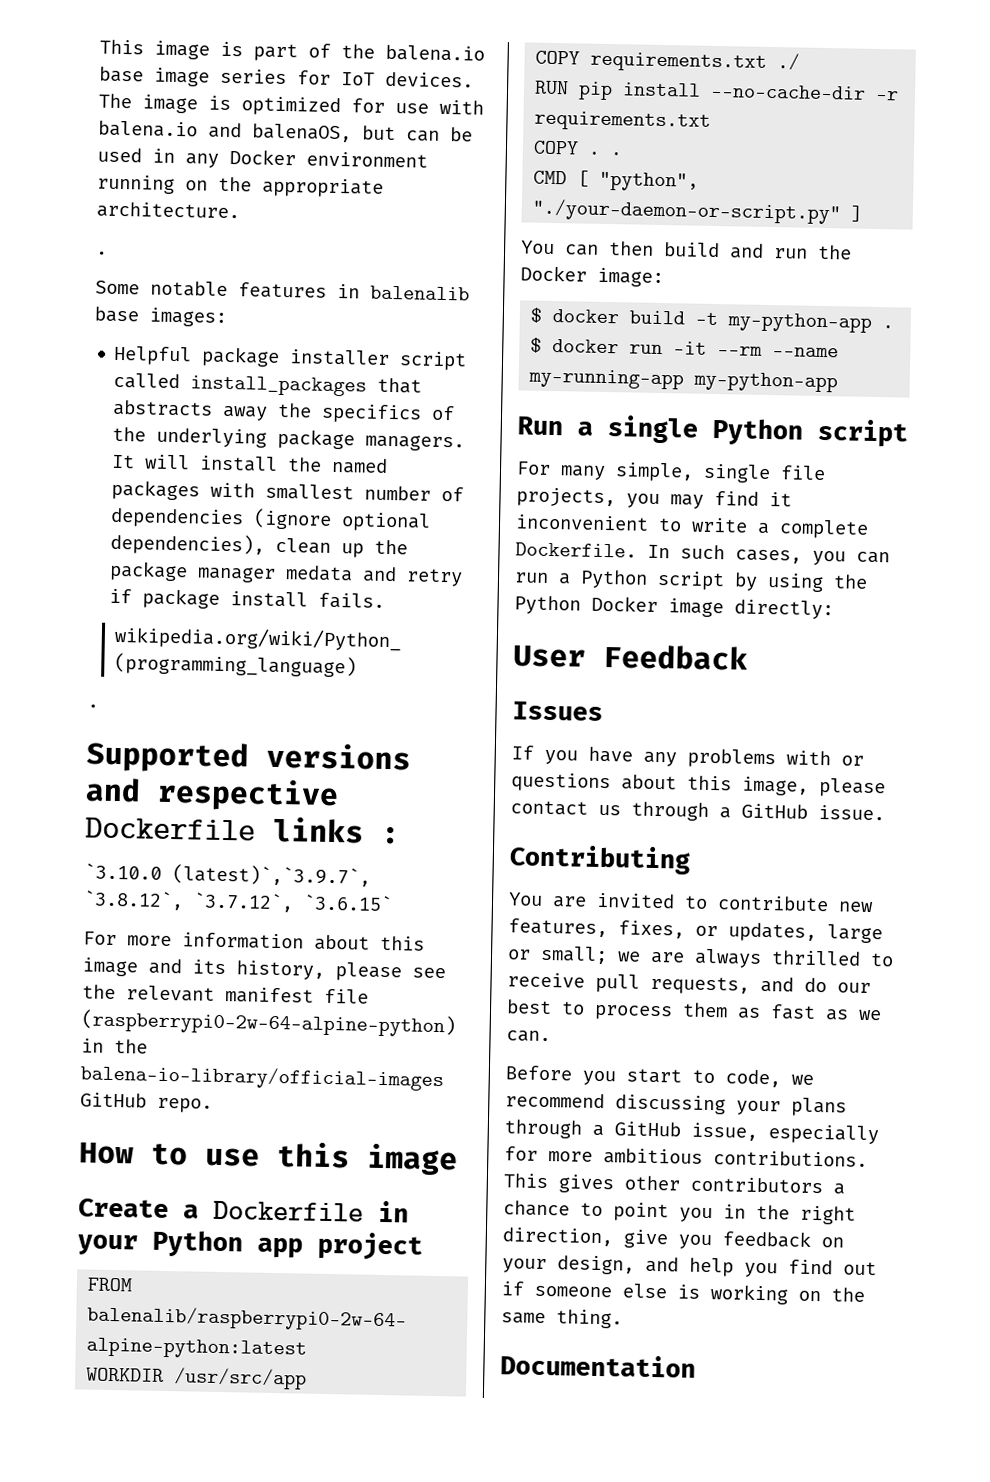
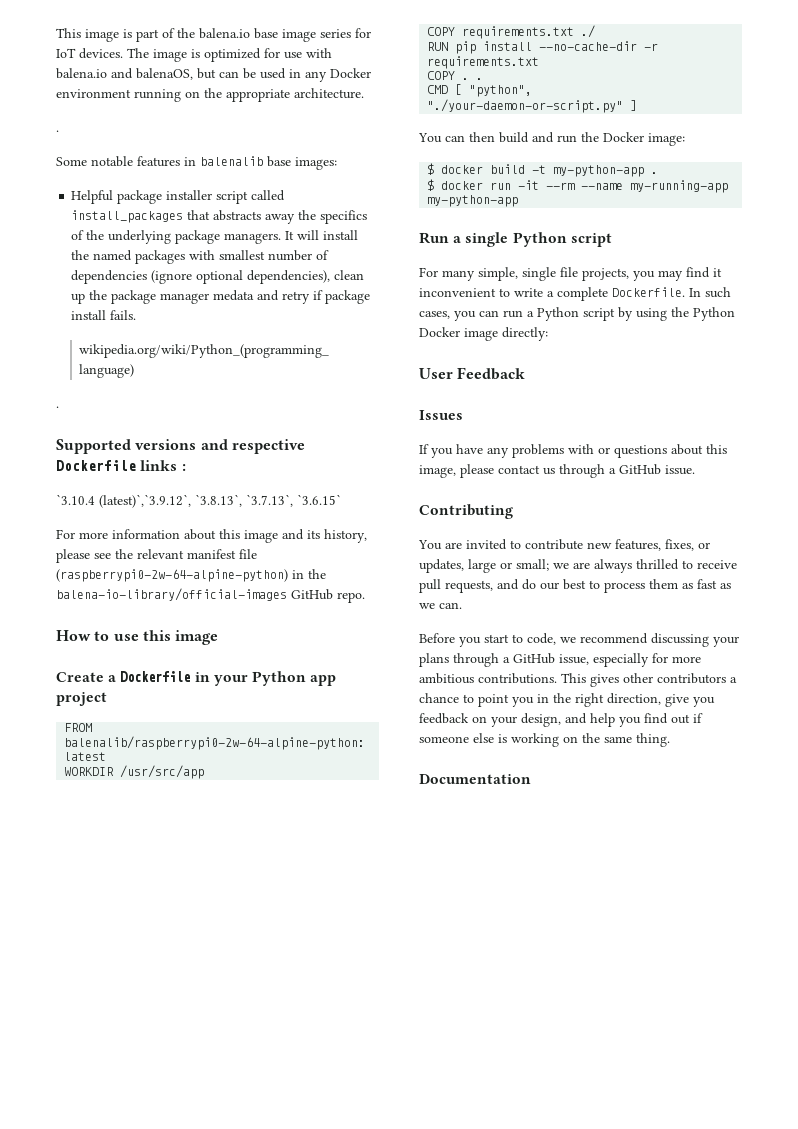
[84,863,371,887] [83,890,294,913] `3.10.0 (latest)`,`3.9.7`, `3.8.12`, `3.7.12`, -> [56,494,293,508] `3.10.4 (latest)`,`3.9.12`, `3.8.13`, `3.7.13`,

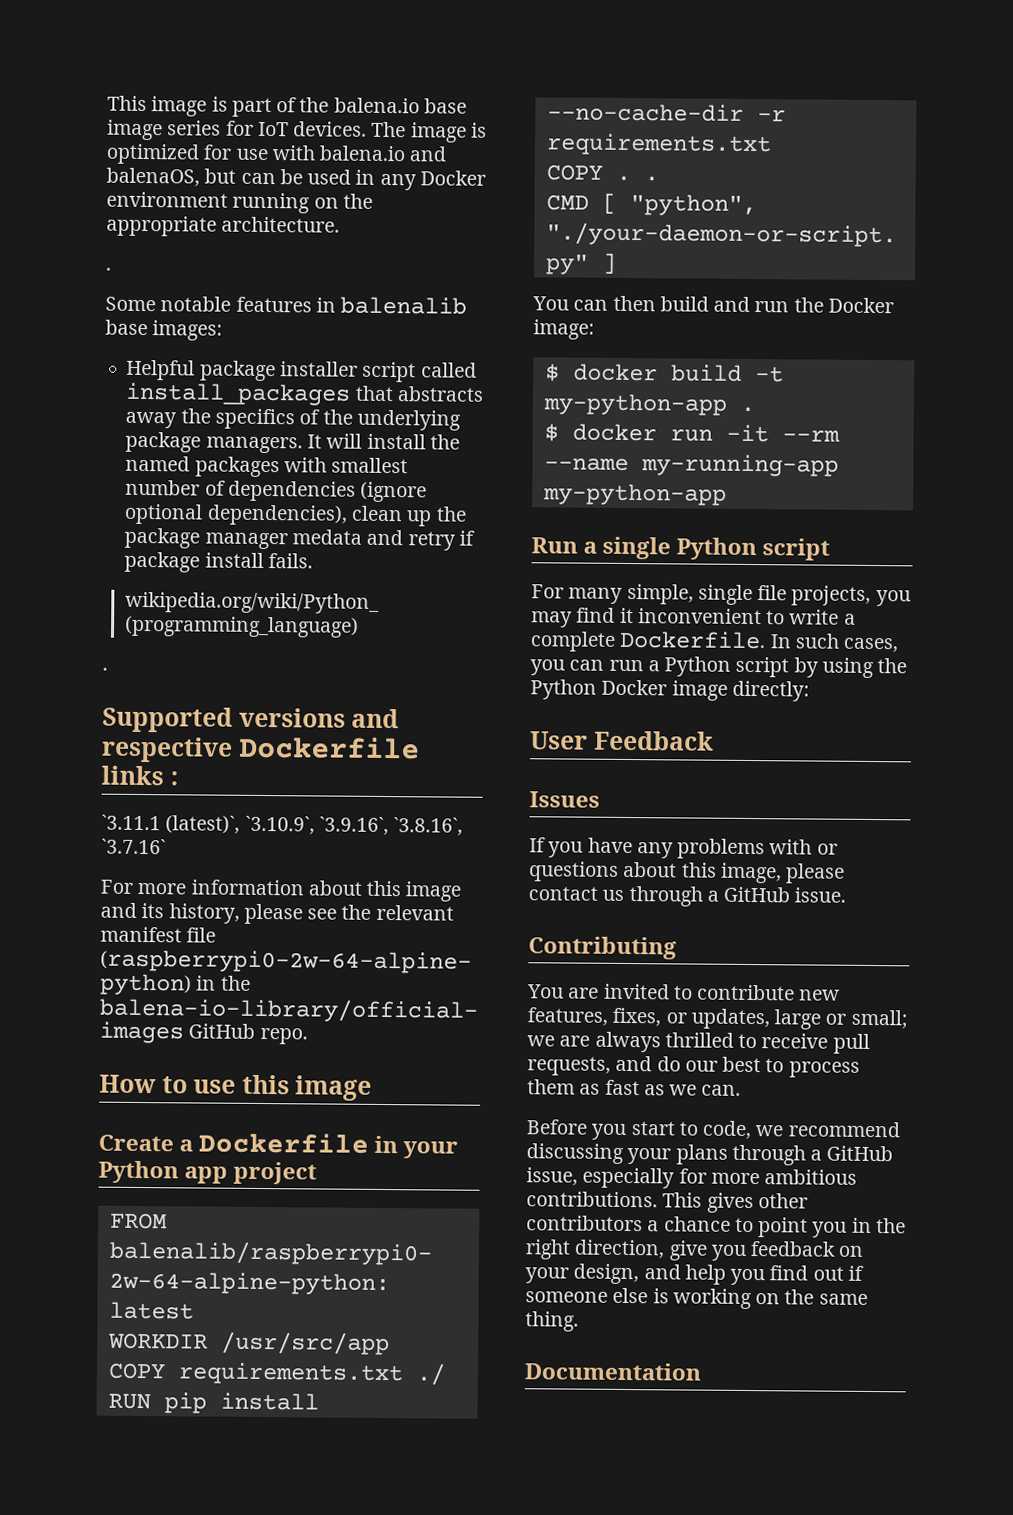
[56,494,341,508] `3.10.4 (latest)`,`3.9.12`, `3.8.13`, `3.7.13`, `3.6.15` -> [101,814,464,836] [101,838,166,855] `3.11.1 (latest)`, `3.10.9`, `3.9.16`, `3.8.16`, `3.7.16`

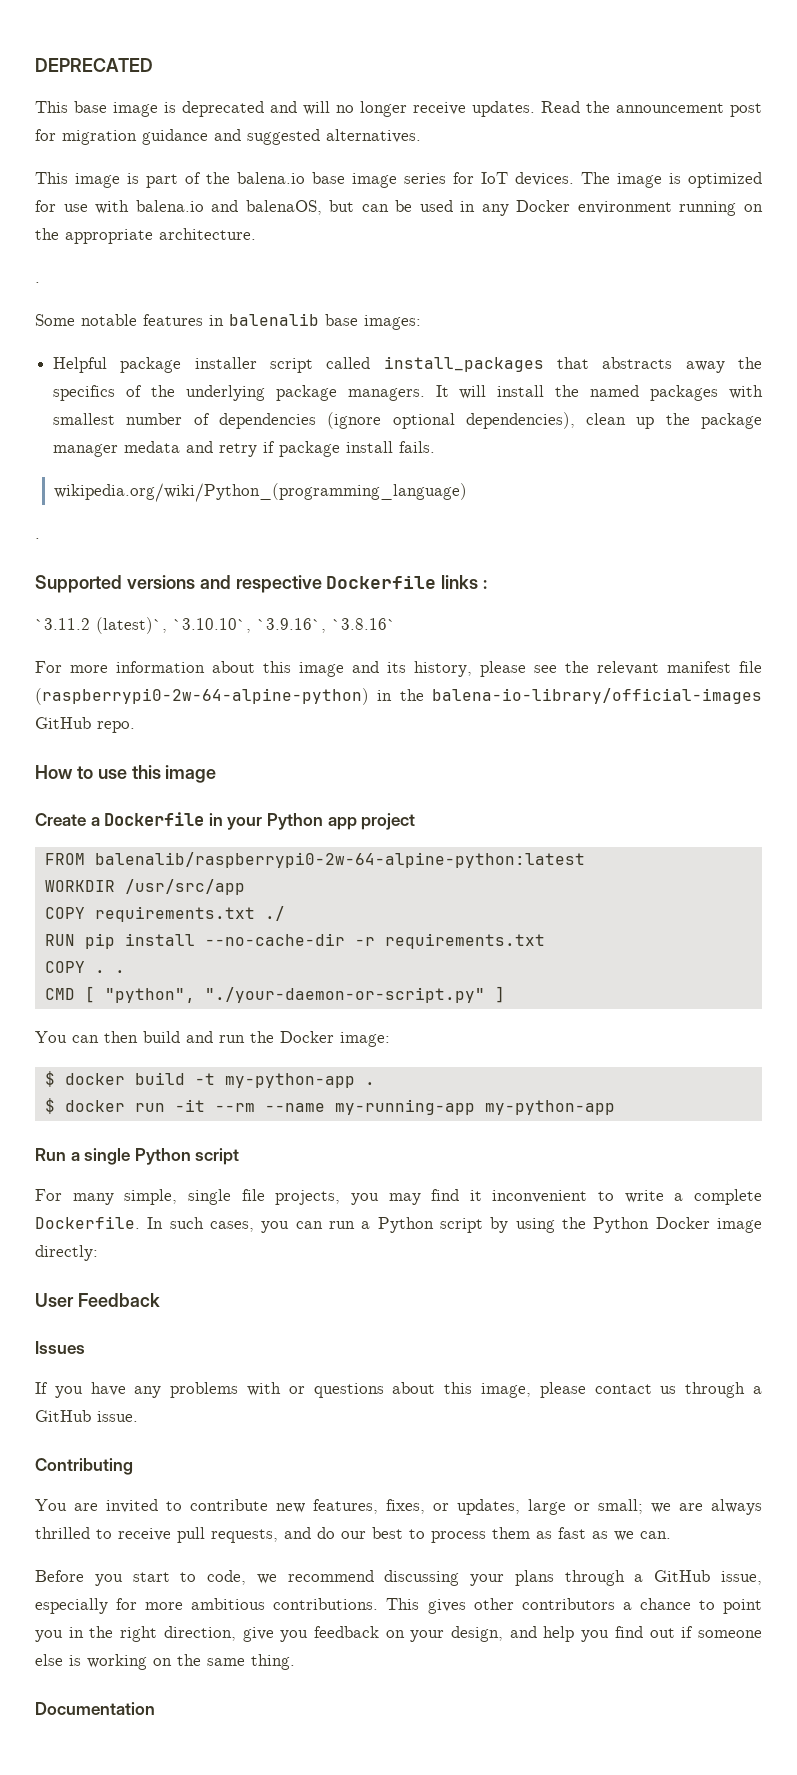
(107, 103) none -> [35,58,153,72] [35,101,762,117] [35,129,421,145] DEPRECATED // This base image is deprecated and will no longer receive updates. Read the announcement post for migration guidance and suggested alternatives. //
[101,814,464,836] [101,838,166,855] `3.11.1 (latest)`, `3.10.9`, `3.9.16`, `3.8.16`, `3.7.16` -> [35,617,396,634] `3.11.2 (latest)`, `3.10.10`, `3.9.16`, `3.8.16`

